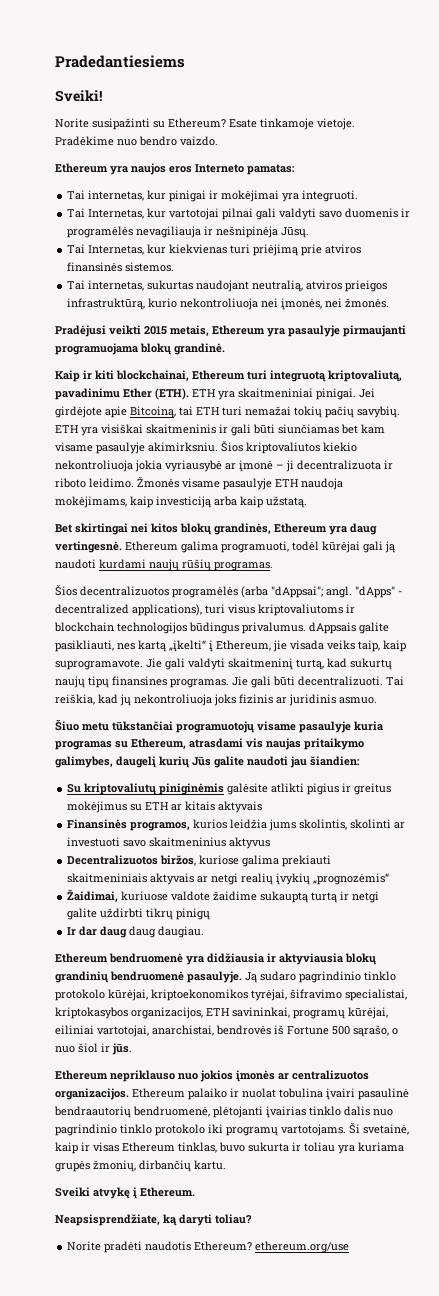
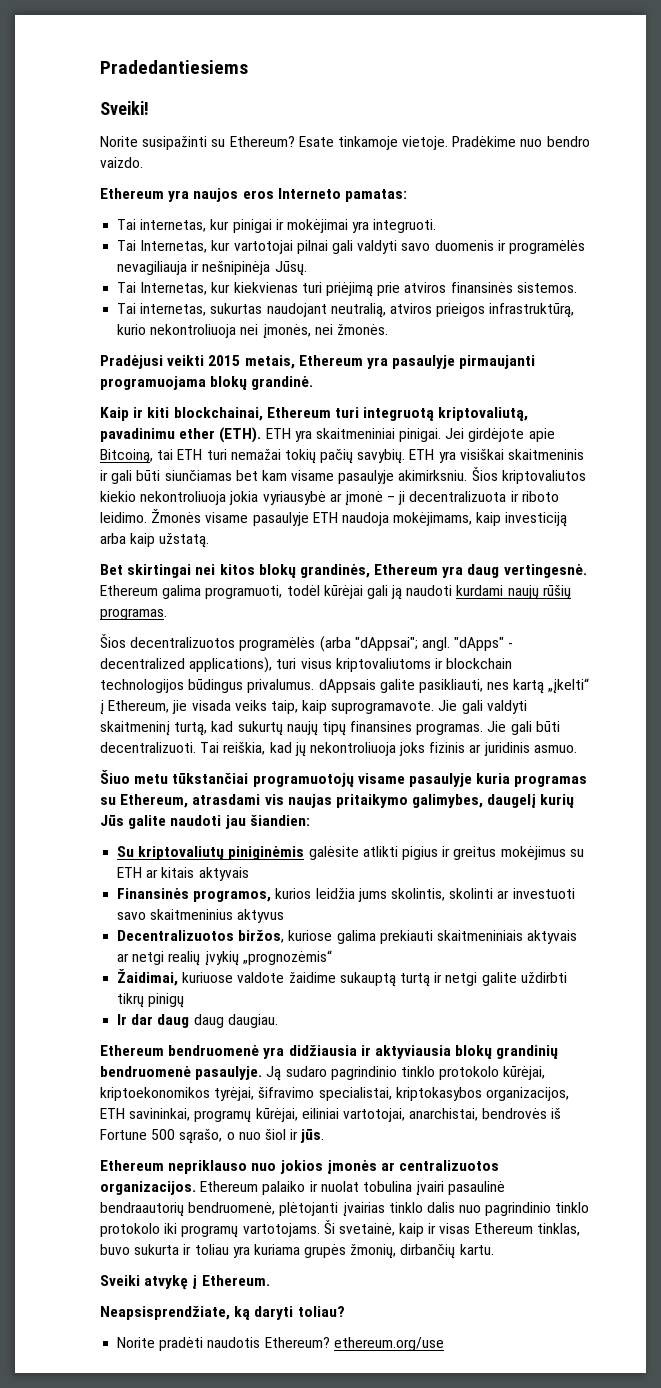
[123,388,152,398] Ether -> [179,428,216,439] ether

